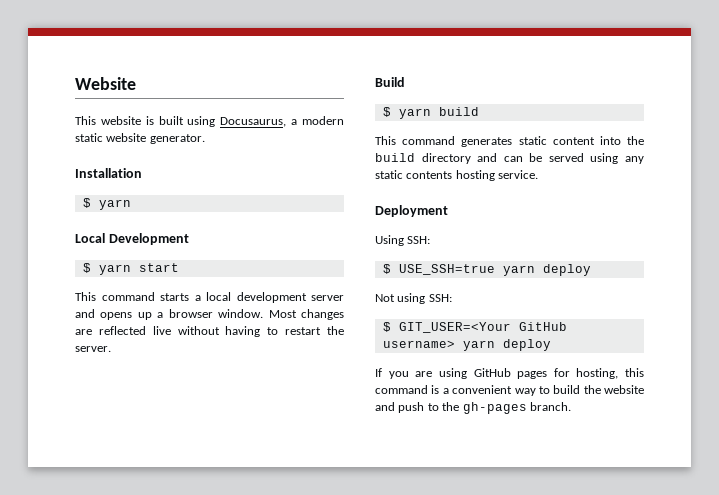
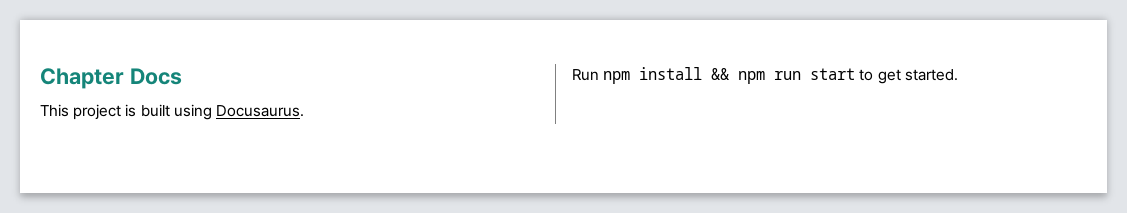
[75,77,136,90] [75,116,141,125] Website // This website -> [40,68,182,89] [40,104,122,120] Chapter Docs // This project
[220,116,344,127] [75,133,205,144] [75,168,142,178] [82,198,131,210] [75,233,189,245] [82,263,179,275] [75,292,344,303] [75,309,344,320] [75,326,344,337] [75,346,111,352] [375,77,405,87] [382,107,479,119] [375,136,644,147] [375,153,644,164] [375,170,539,181] [375,205,448,217] [375,235,431,246] [382,264,591,276] [375,293,452,304] [382,322,567,333] [382,339,551,351] [375,368,644,379] [375,385,644,396] [375,402,571,414] Docusaurus, a modern static website generator. // Installation // $ yarn // Local Development // $ yarn start // This command starts a local development server and opens up a browser window. Most changes are reflected live without having to restart the server. // Build // $ yarn build // This command generates static content into the build directory and can be served using any static contents hosting service. // Deployment // Using SSH: // $ USE_SSH=true yarn deploy // Not using SSH: // $ GIT_USER=<Your GitHub username> yarn deploy // If you are using GitHub pages for hosting, this command is a convenient way to build the website and push to the gh-pages branch. -> [215,105,304,117] [572,67,958,84] Docusaurus. // Run npm install && npm run start to get started.

